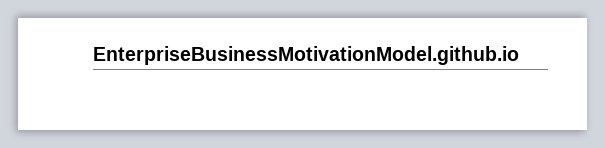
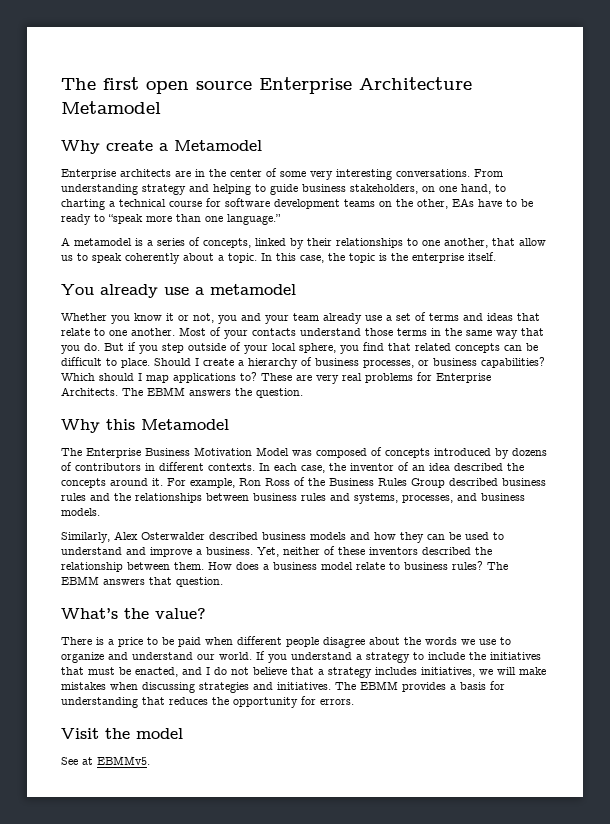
[93,46,519,65] EnterpriseBusinessMotivationModel.github.io -> [61,77,472,94] [61,101,161,114] [61,140,262,154] [61,168,503,180] [61,184,506,195] [61,198,533,210] [61,214,281,225] [61,237,546,249] [61,252,496,264] [61,284,296,298] [61,312,540,324] [61,327,544,339] [61,342,538,354] [61,357,545,369] [61,372,491,384] [61,387,303,398] [61,419,229,433] [61,447,547,459] [61,462,524,473] [61,477,546,488] [61,493,525,504] [61,508,100,516] [61,531,504,543] [61,546,492,557] [61,561,508,572] [61,576,223,587] [61,608,206,619] [61,636,511,648] [61,651,541,663] [61,667,546,678] [61,681,505,693] [61,696,354,708] [61,728,183,739] [61,756,150,765] The first open source Enterprise Architecture Metamodel // Why create a Metamodel // Enterprise architects are in the center of some very interesting conversations. From understanding strategy and helping to guide business stakeholders, on one hand, to charting a technical course for software development teams on the other, EAs have to be ready to “speak more than one language.” // A metamodel is a series of concepts, linked by their relationships to one another, that allow us to speak coherently about a topic. In this case, the topic is the enterprise itself. // You already use a metamodel // Whether you know it or not, you and your team already use a set of terms and ideas that relate to one another. Most of your contacts understand those terms in the same way that you do. But if you step outside of your local sphere, you find that related concepts can be difficult to place. Should I create a hierarchy of business processes, or business capabilities? Which should I map applications to? These are very real problems for Enterprise Architects. The EBMM answers the question. // Why this Metamodel // The Enterprise Business Motivation Model was composed of concepts introduced by dozens of contributors in different contexts. In each case, the inventor of an idea described the concepts around it. For example, Ron Ross of the Business Rules Group described business rules and the relationships between business rules and systems, processes, and business models. // Similarly, Alex Osterwalder described business models and how they can be used to understand and improve a business. Yet, neither of these inventors described the relationship between them. How does a business model relate to business rules? The EBMM answers that question. // What’s the value? // There is a price to be paid when different people disagree about the words we use to organize and understand our world. If you understand a strategy to include the initiatives that must be enacted, and I do not believe that a strategy includes initiatives, we will make mistakes when discussing strategies and initiatives. The EBMM provides a basis for understanding that reduces the opportunity for errors. // Visit the model // See at EBMMv5.

